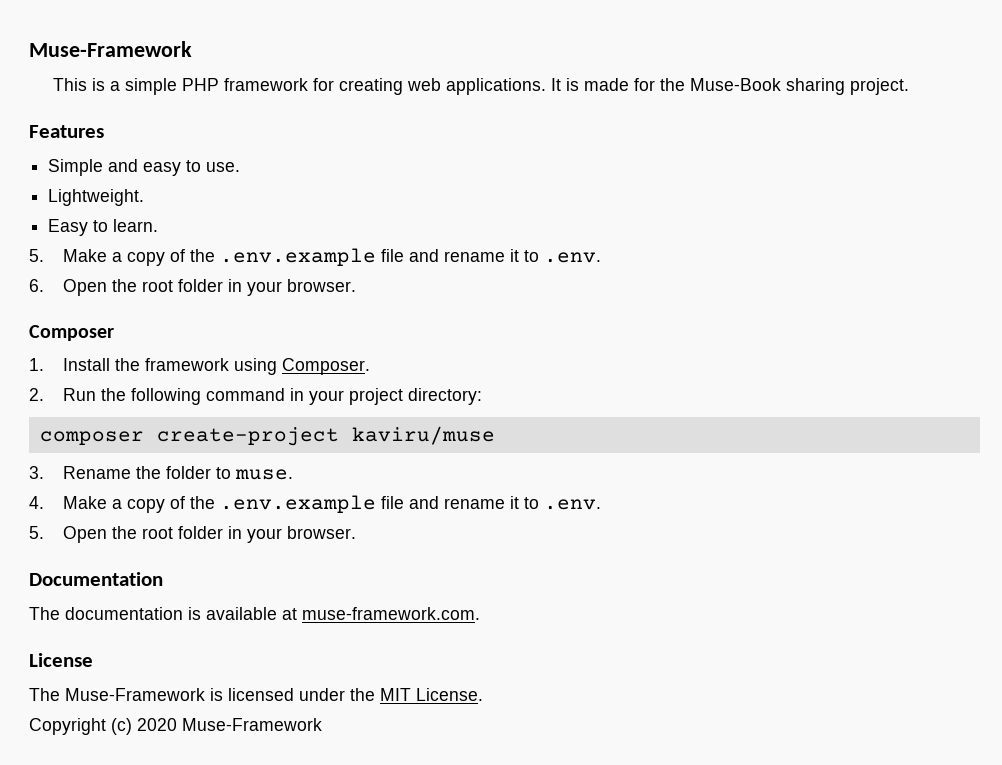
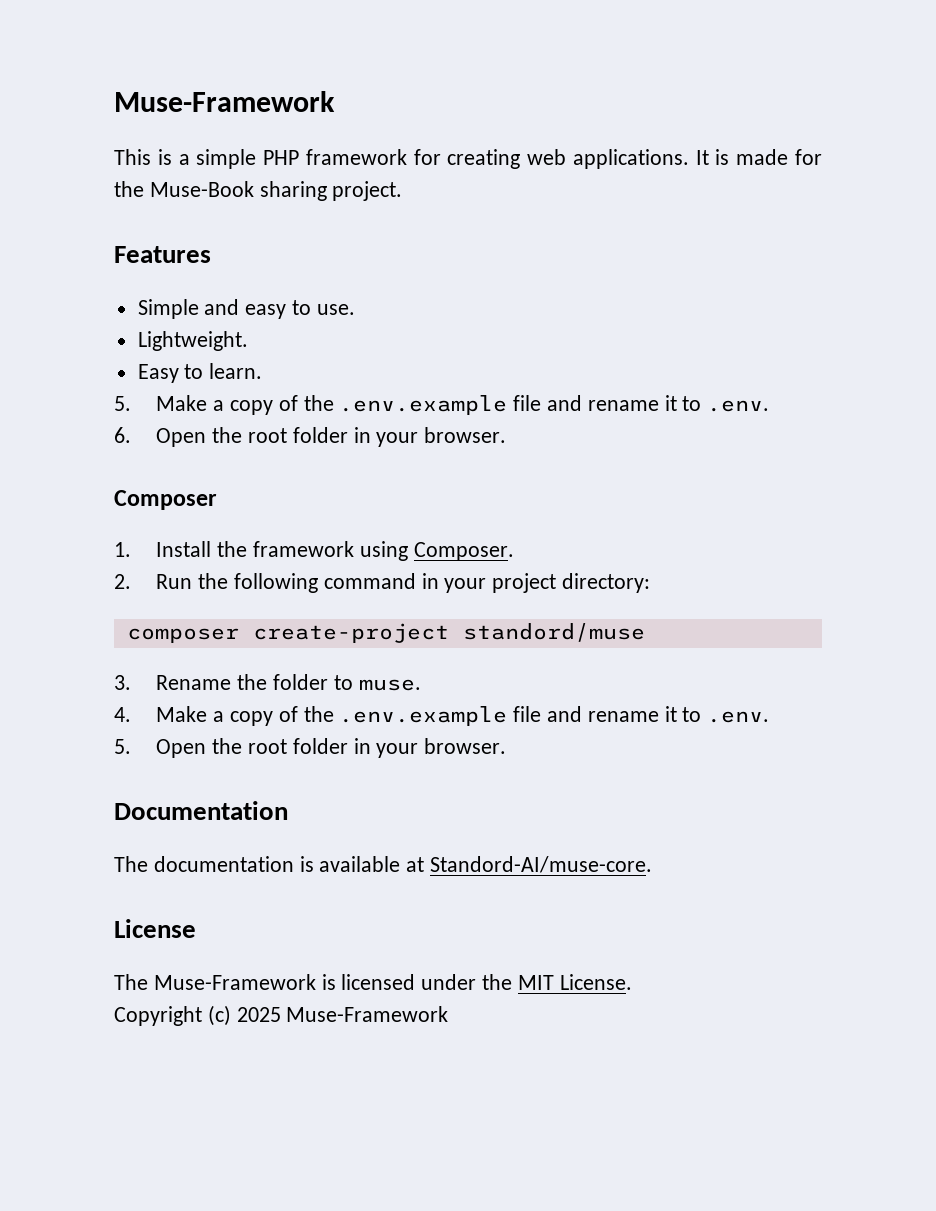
[351,426,495,445] kaviru/muse -> [462,623,645,642] standord/muse
[302,607,480,620] muse-framework.com. -> [430,856,653,873] Standord-AI/muse-core.
[137,718,177,731] 2020 -> [236,1007,281,1022] 2025

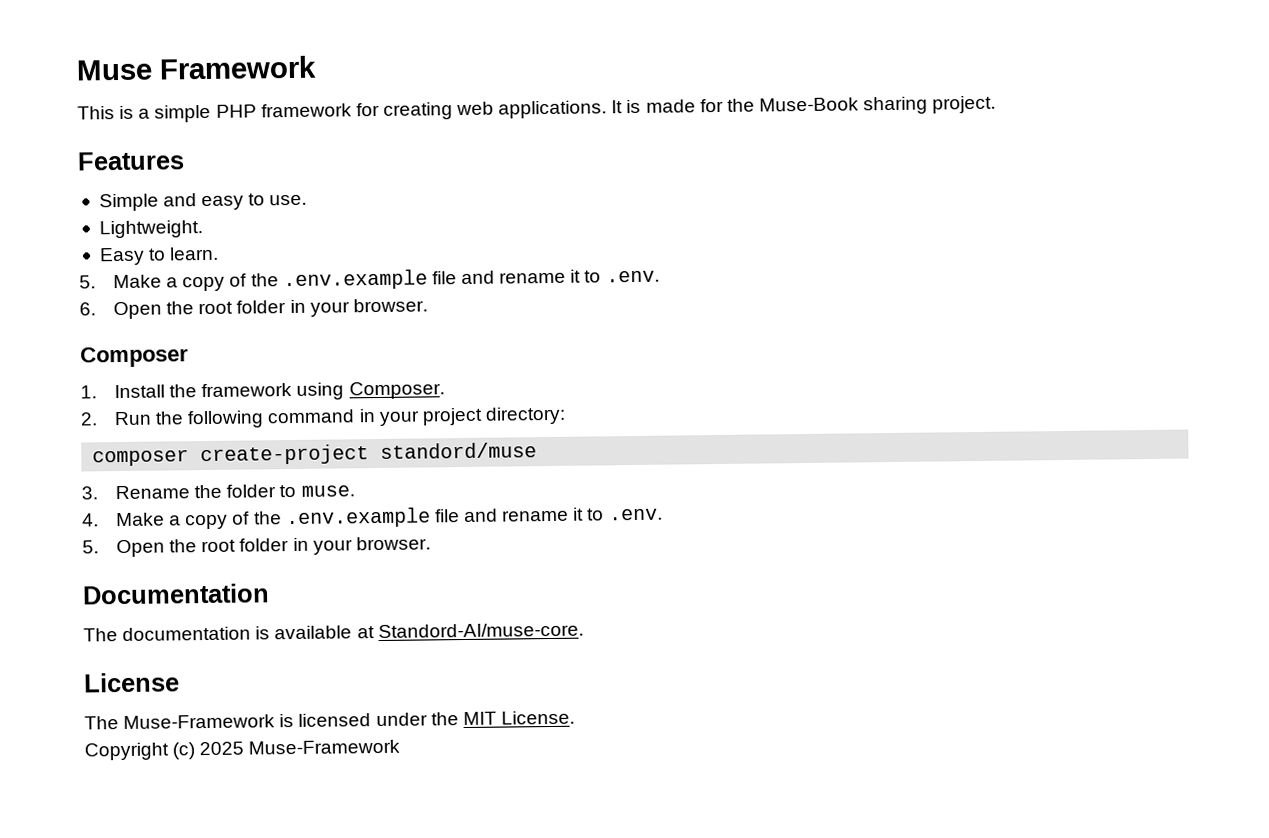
[114,91,335,112] Muse-Framework -> [76,55,316,81] Muse Framework

